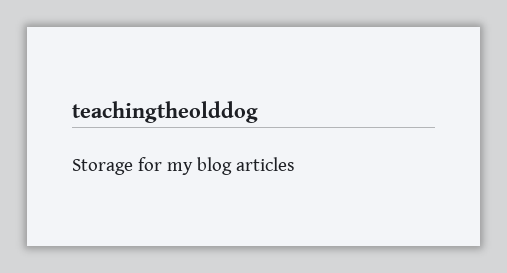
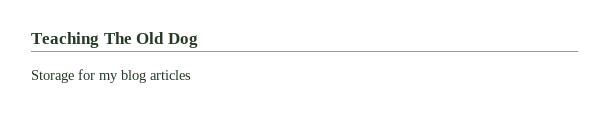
[72,101,258,123] teachingtheolddog -> [31,32,198,48] Teaching The Old Dog

